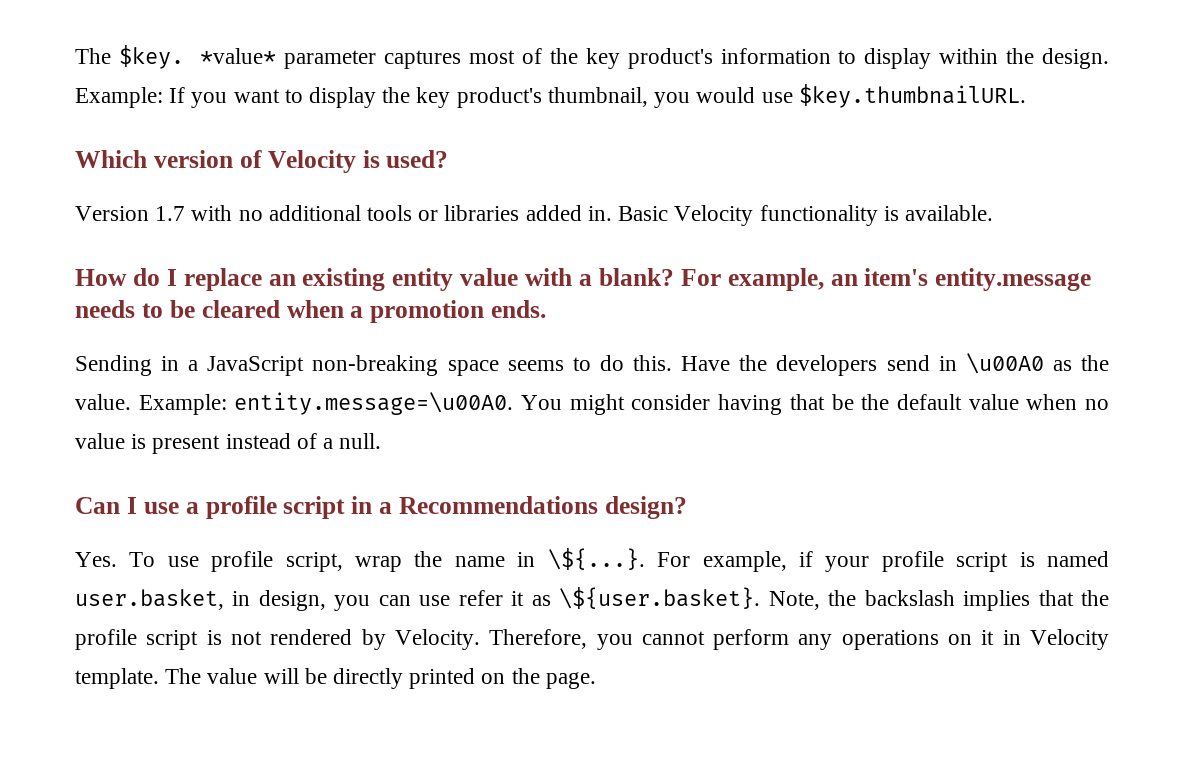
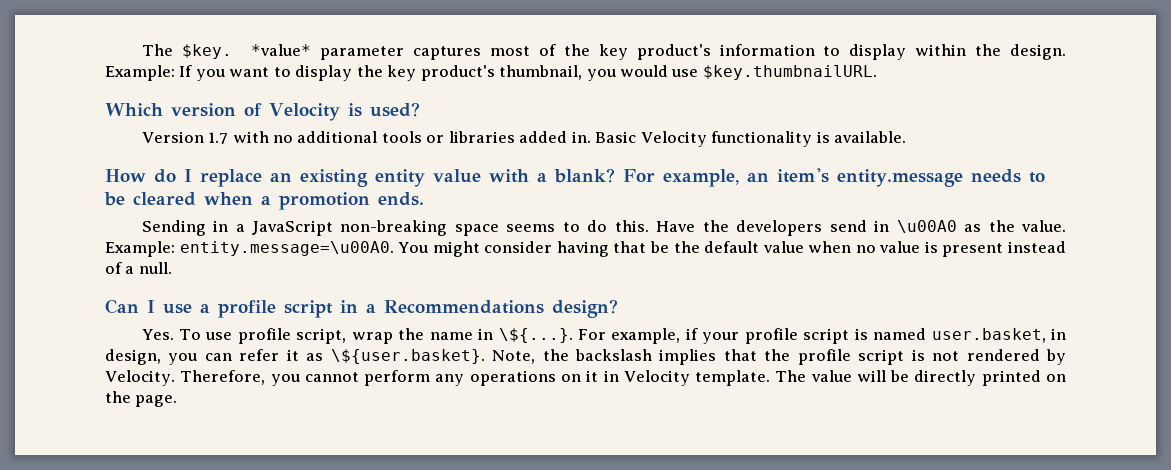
[419,595,451,606] use -> (232, 357) none

